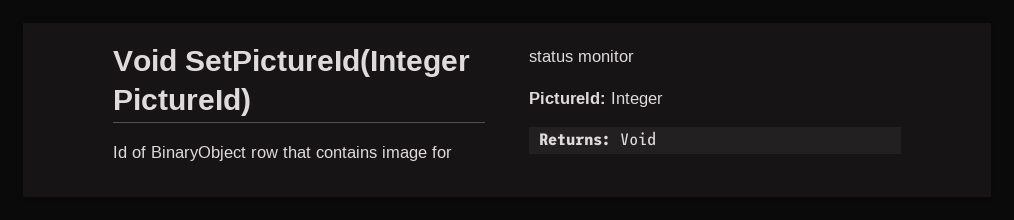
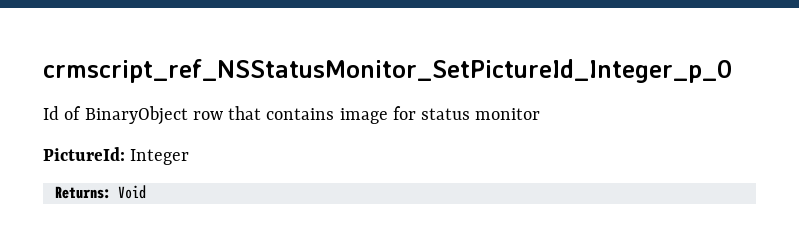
[113,49,471,77] [113,88,251,116] Void SetPictureId(Integer PictureId) -> [43,59,732,83] crmscript_ref_NSStatusMonitor_SetPictureId_Integer_p_0

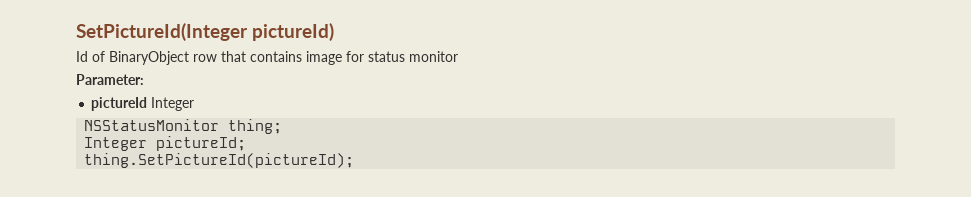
[43,59,732,83] crmscript_ref_NSStatusMonitor_SetPictureId_Integer_p_0 -> [76,23,335,41] SetPictureId(Integer pictureId)
[43,147,125,161] PictureId: -> [76,74,144,85] [91,97,148,111] Parameter: // pictureId
[54,185,146,199] Returns: Void -> [84,119,283,134] [84,136,247,151] [84,153,355,168] NSStatusMonitor thing; // Integer pictureId; // thing.SetPictureId(pictureId);

